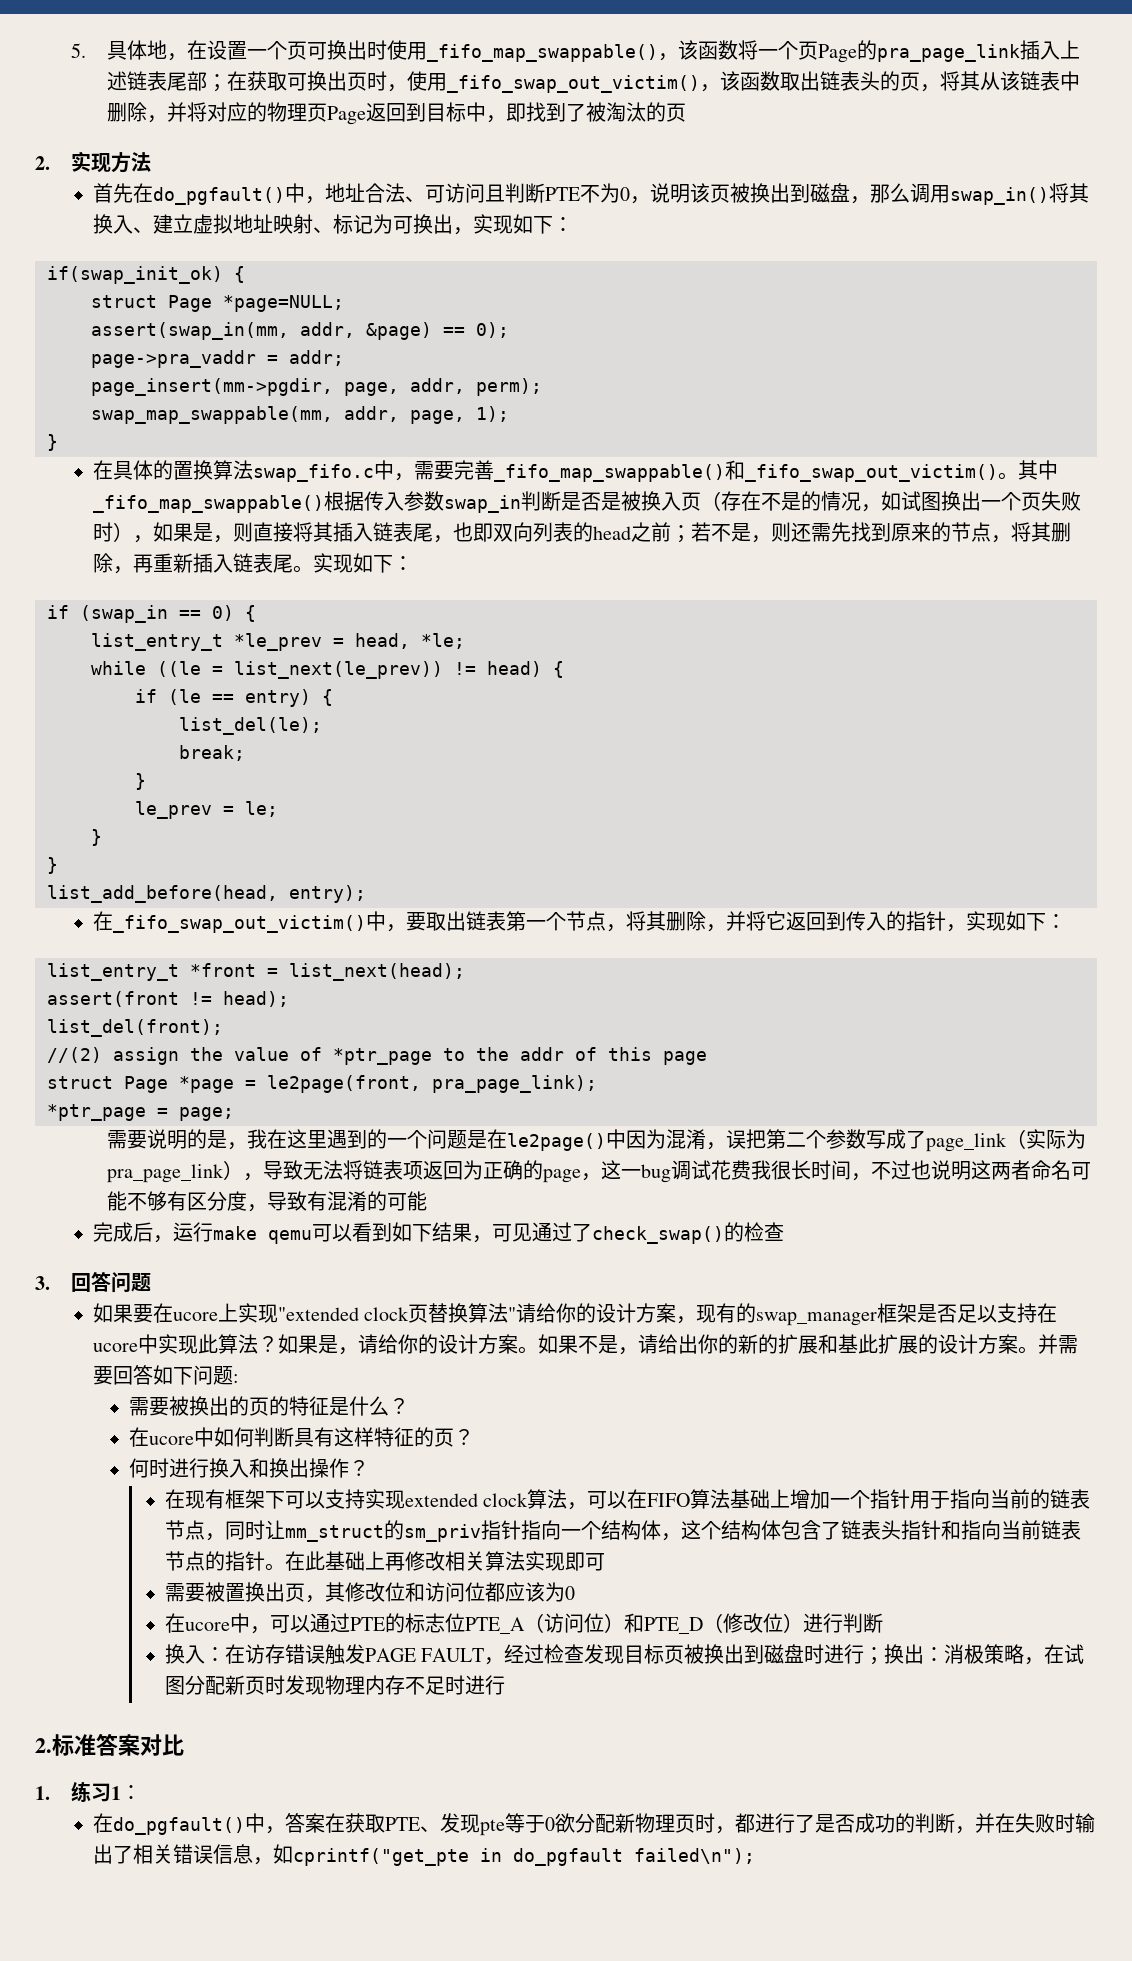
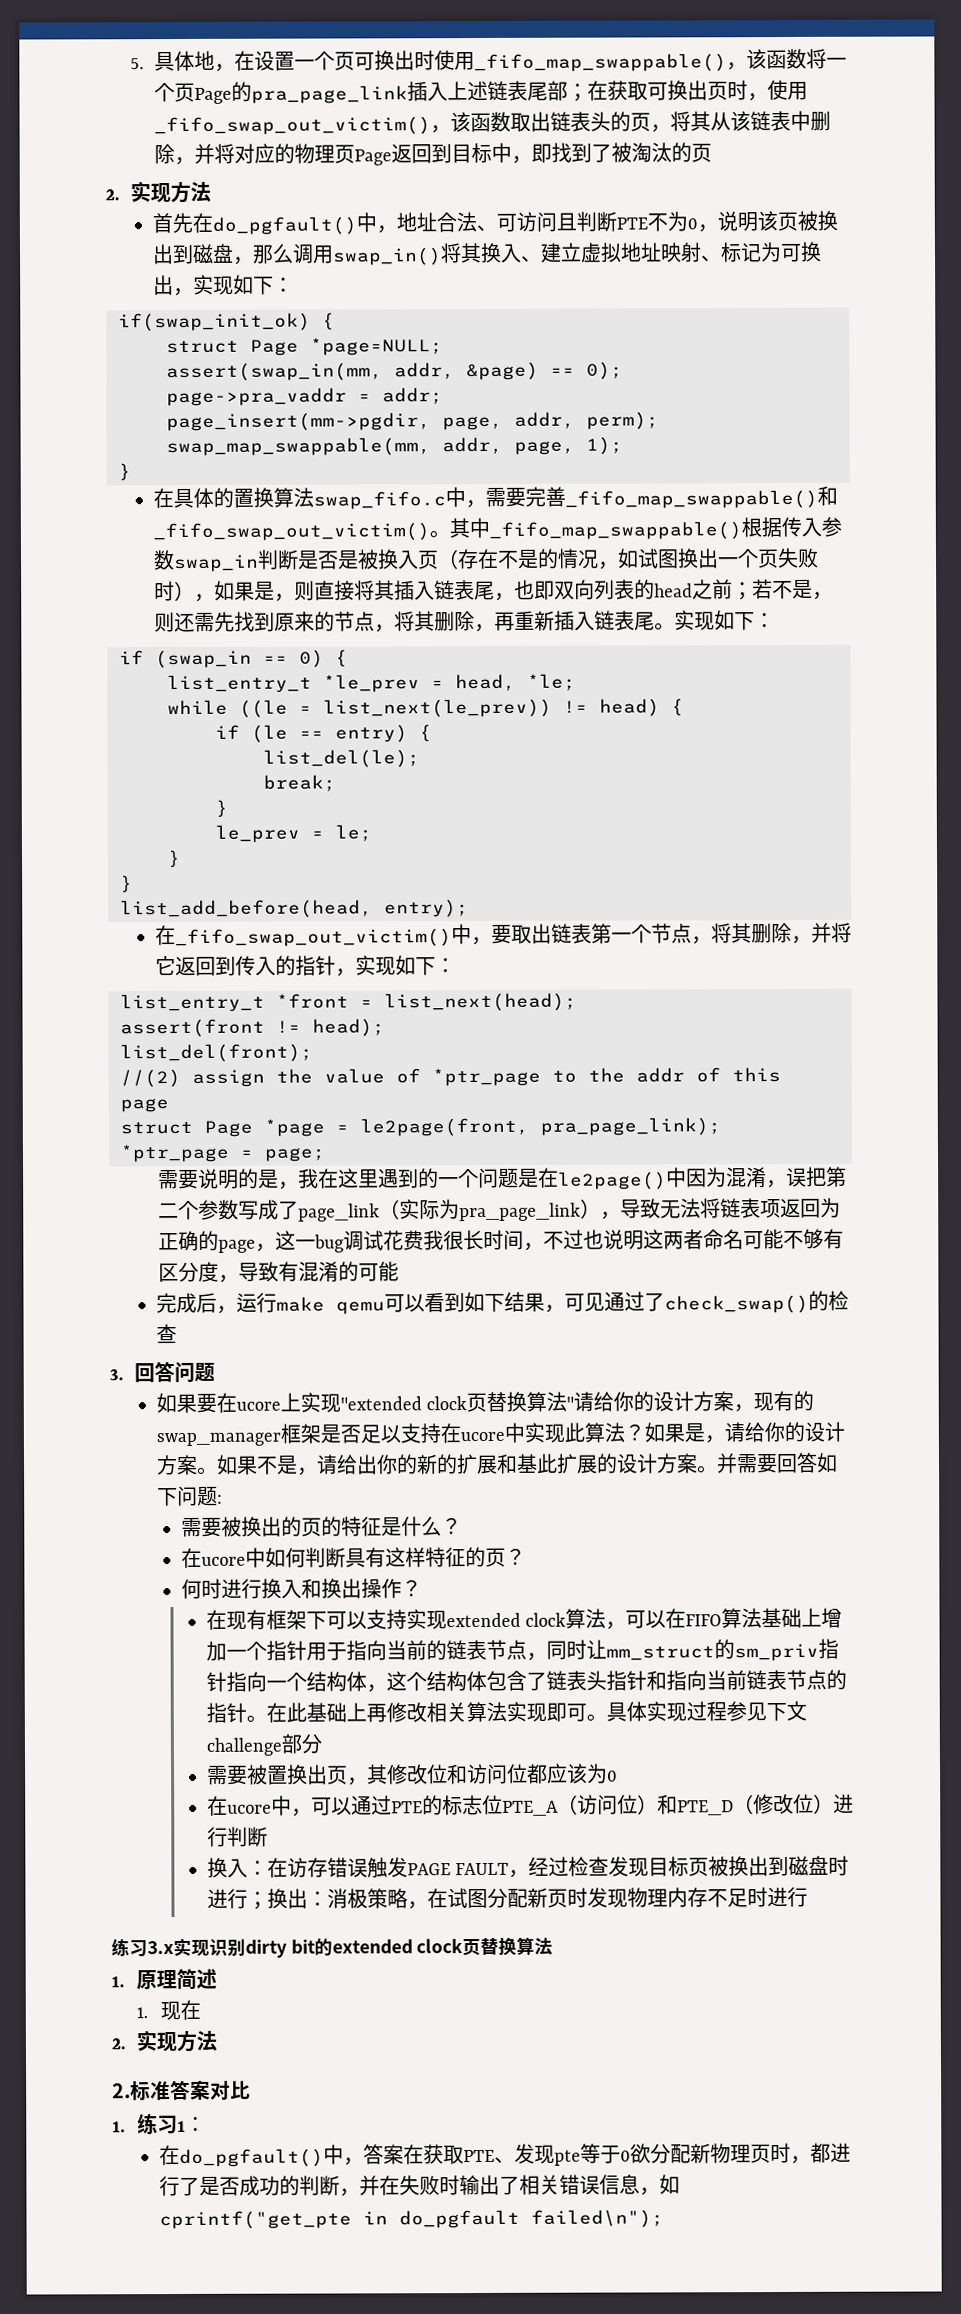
(605, 1562) none -> [585,1700,807,1722] [205,1733,322,1756] 。具体实现过程参见下文challenge部分
(505, 1685) none -> [111,1936,554,1958] [111,1968,217,1991] [135,1999,202,2021] [111,2030,217,2053] // 练习3.x实现识别dirty bit的extended clock页替换算法 // 1.原理简述 // 1.现在 // 2.实现方法

